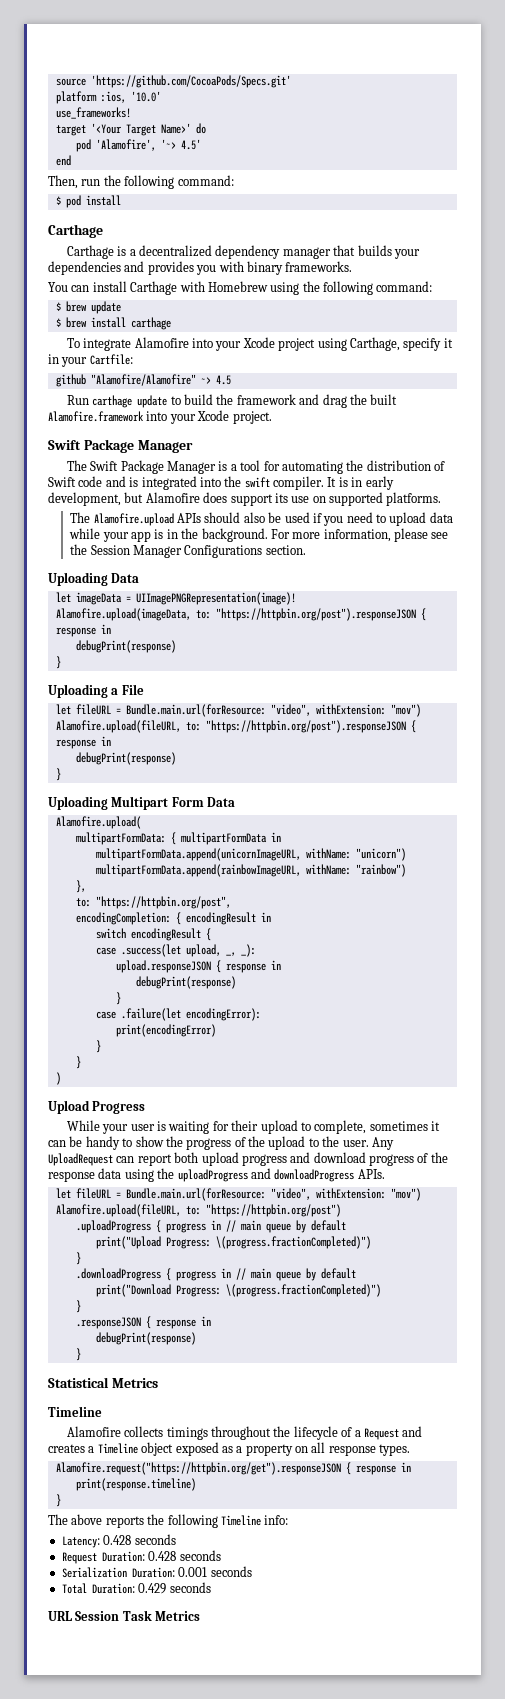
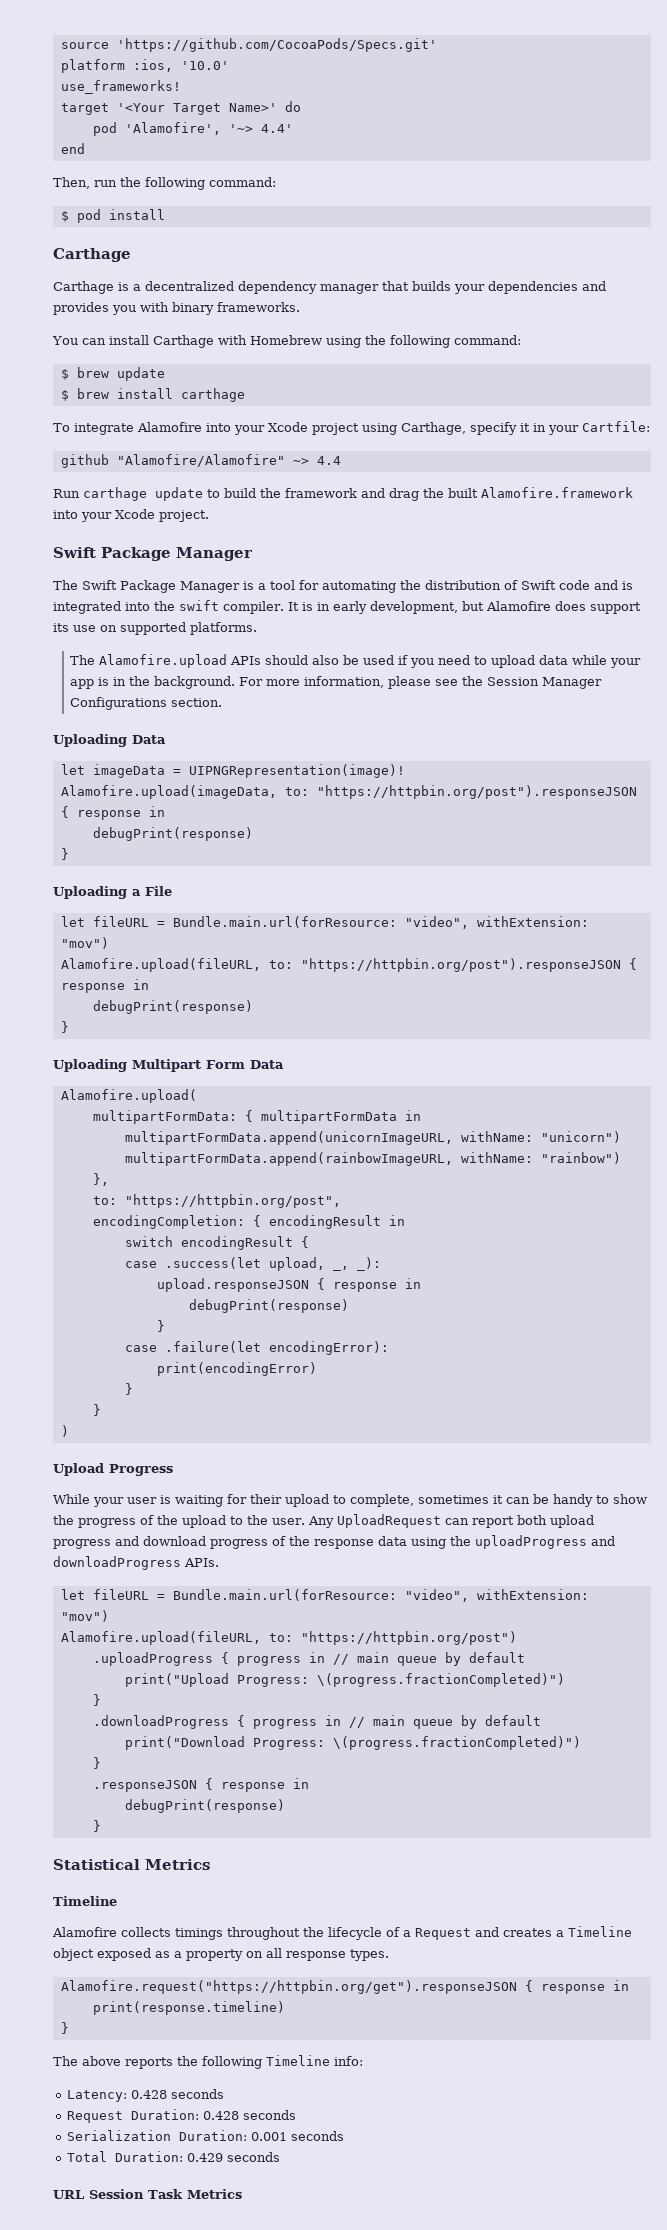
[180,139,201,150] 4.5' -> [260,124,293,133] 4.4'
[215,375,231,385] 4.5 -> [316,456,341,465] 4.4
[135,592,296,605] UIImagePNGRepresentation(image)! -> [188,764,405,778] UIPNGRepresentation(image)!

